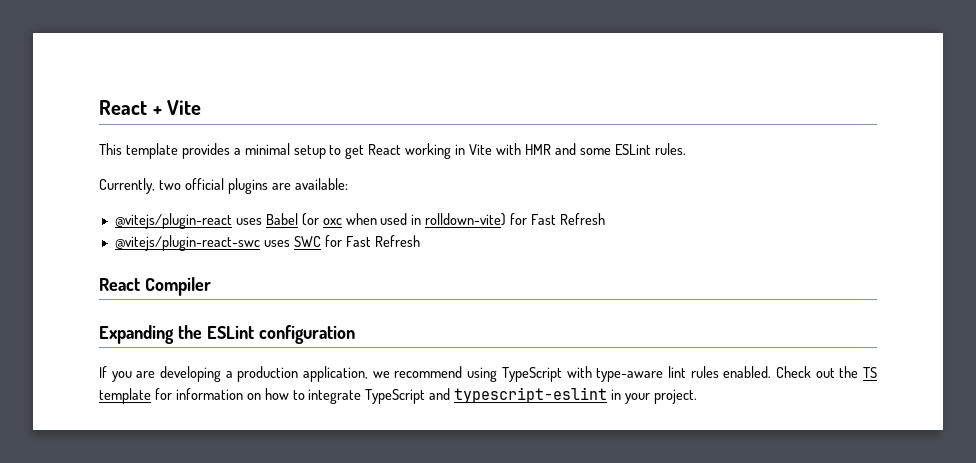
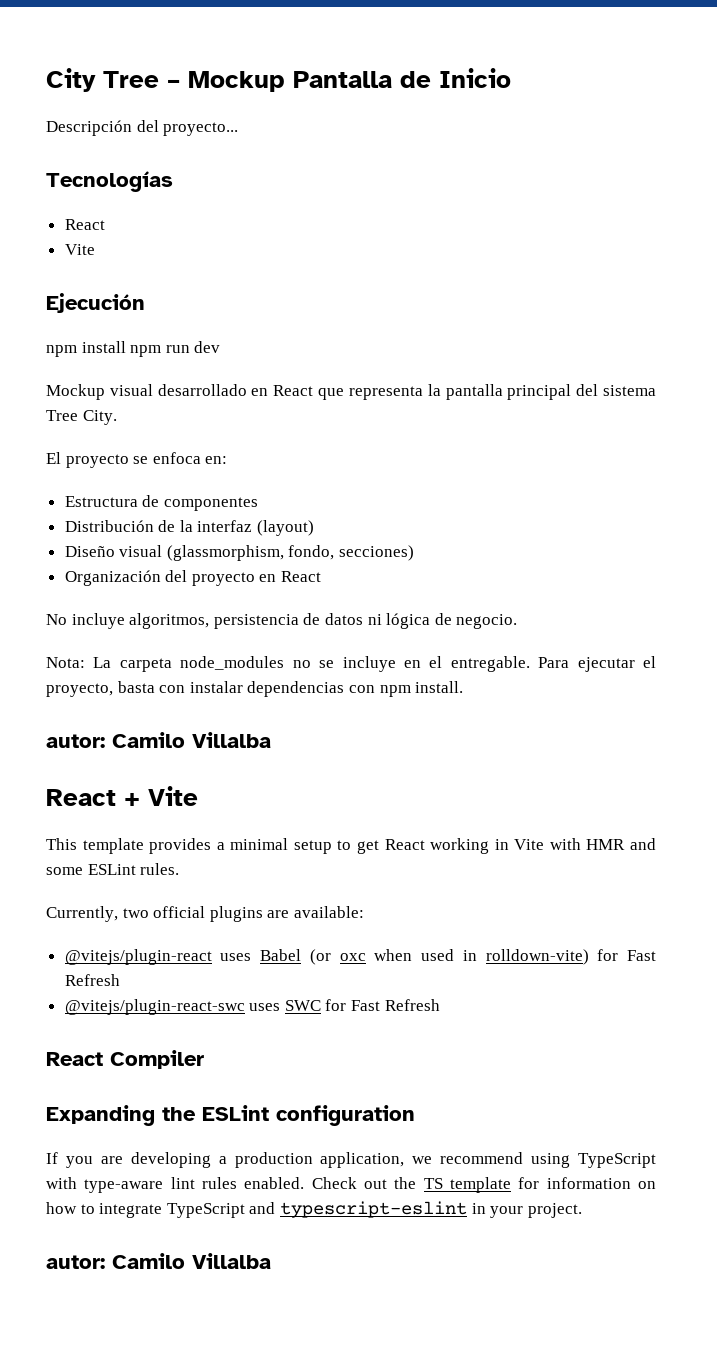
(99, 107) none -> [46,68,511,92] [46,120,239,136] [46,171,173,192] [64,219,105,230] [64,244,95,255] [46,293,145,313] [46,341,221,357] [46,384,656,400] [46,410,117,425] [46,452,228,468] [64,495,258,511] [64,520,315,536] [64,545,415,561] [64,570,322,586] [46,613,518,629] [46,656,656,672] [46,681,464,697] [46,732,271,748] City Tree – Mockup Pantalla de Inicio // Descripción del proyecto... // Tecnologías // React // Vite // Ejecución // npm install npm run dev // Mockup visual desarrollado en React que representa la pantalla principal del sistema Tree City. // El proyecto se enfoca en: // Estructura de componentes // Distribución de la interfaz (layout) // Diseño visual (glassmorphism, fondo, secciones) // Organización del proyecto en React // No incluye algoritmos, persistencia de datos ni lógica de negocio. // Nota: La carpeta node_modules no se incluye en el entregable. Para ejecutar el proyecto, basta con instalar dependencias con npm install. // autor: Camilo Villalba //
(697, 396) none -> [46,1253,271,1269] // autor: Camilo Villalba

